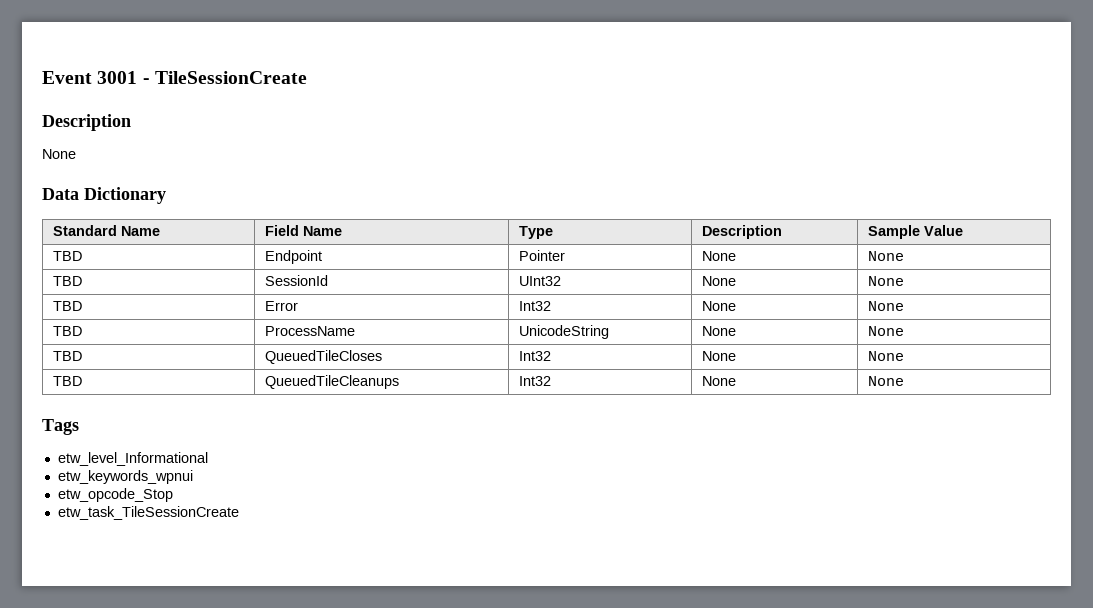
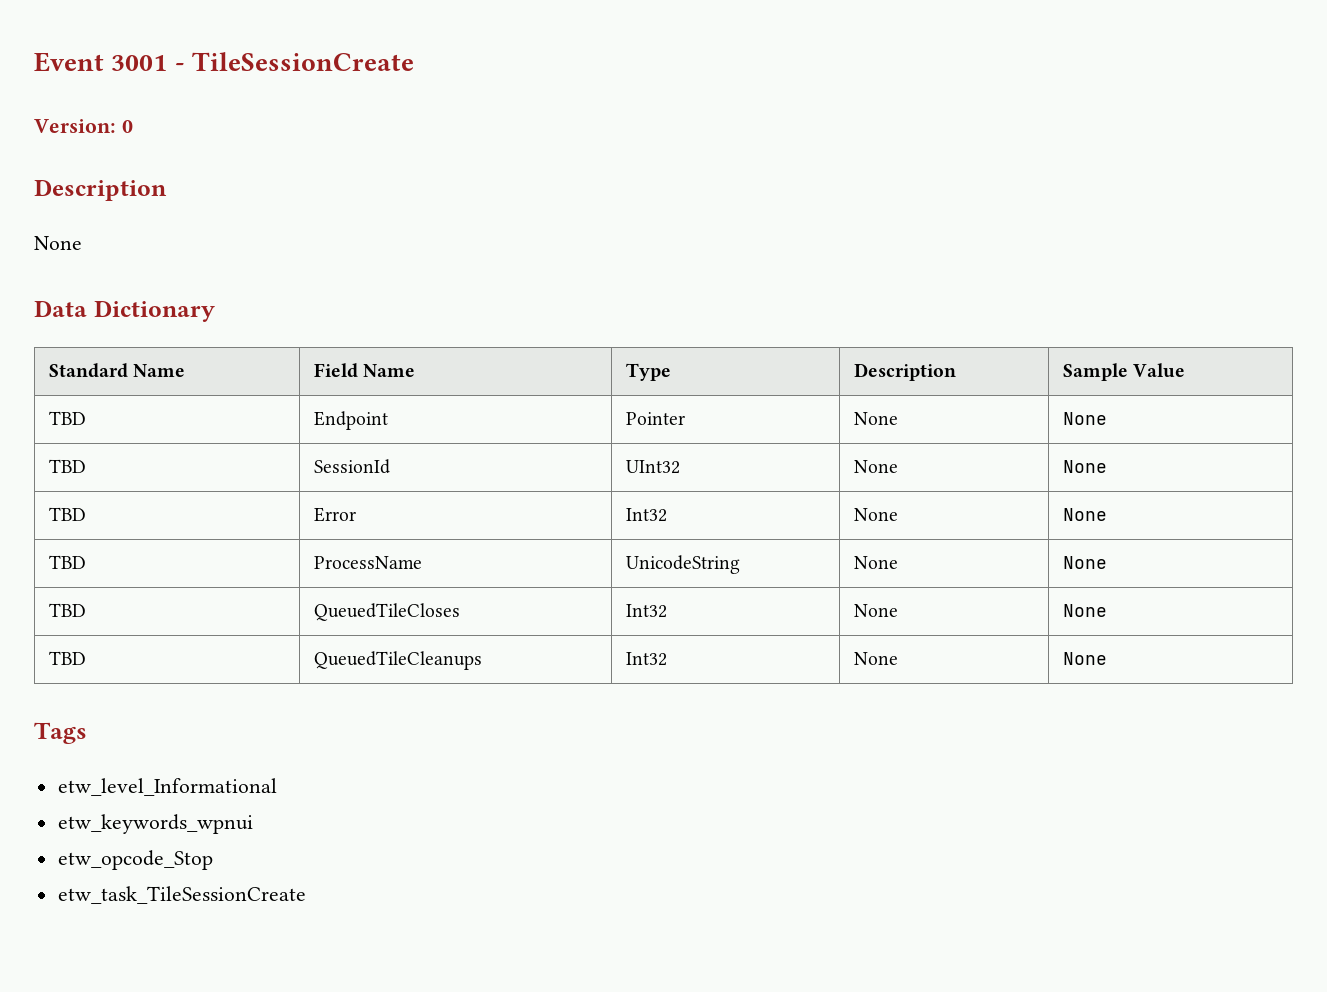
(307, 77) none -> [34,119,133,133] // Version: 0

